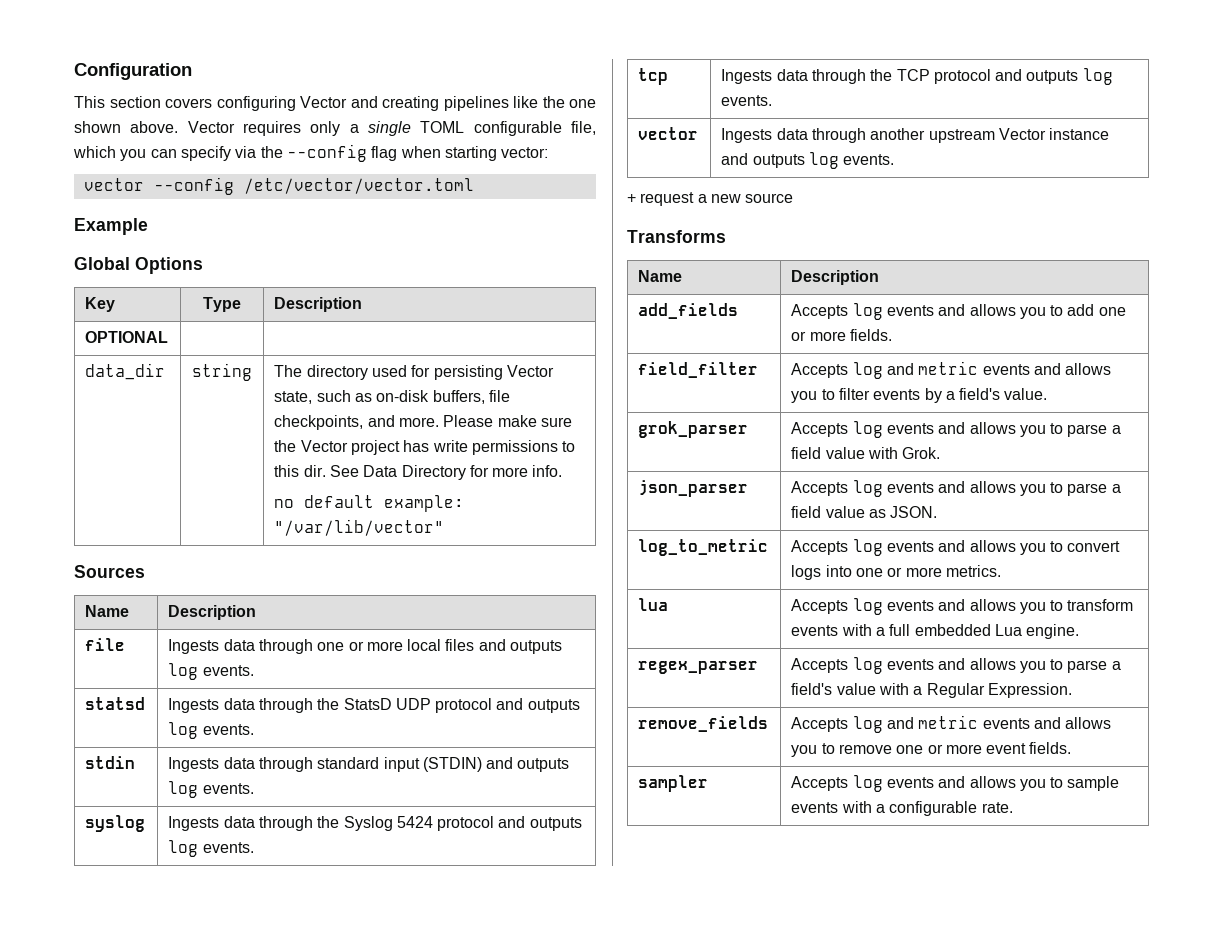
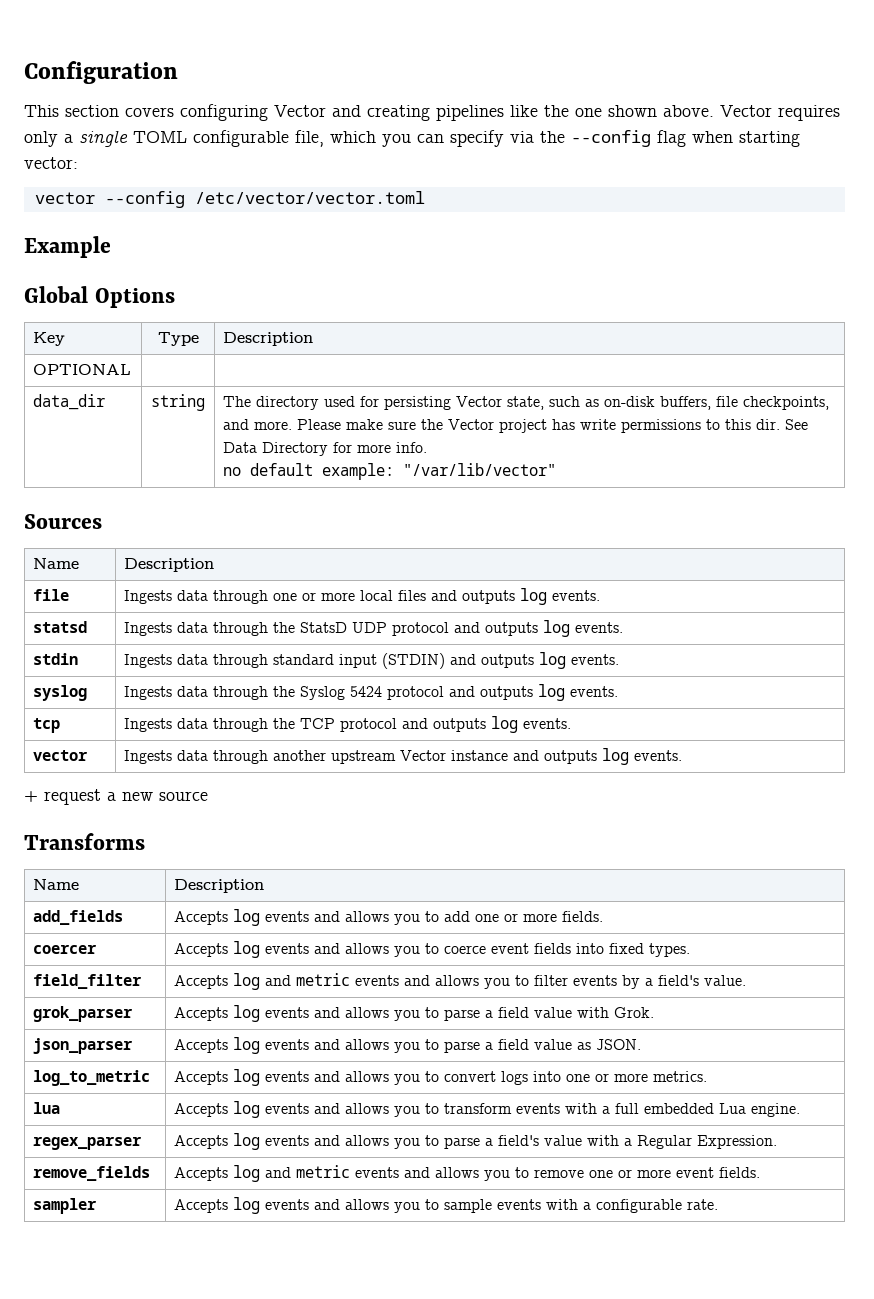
(892, 335) none -> [33,945,98,954] [174,941,691,958] // coercer | Accepts log events and allows you to coerce event fields into fixed types.

